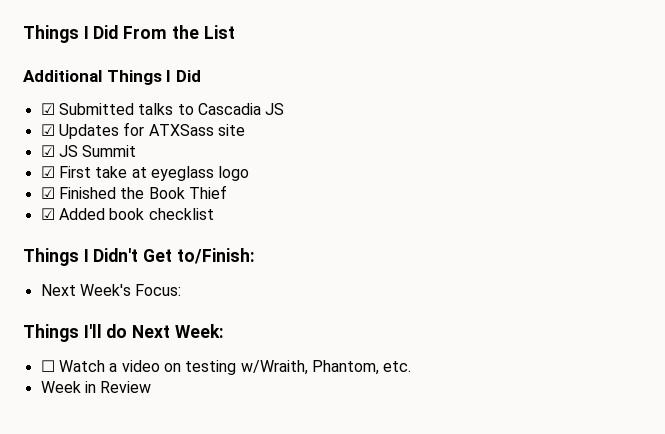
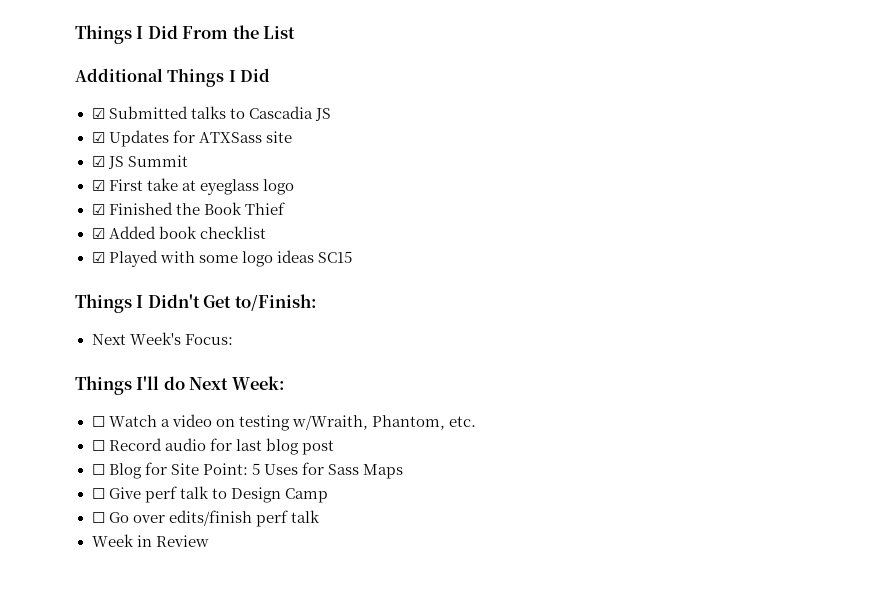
(214, 214) none -> [91,250,352,267] // ☑ Played with some logo ideas SC15
(412, 366) none -> [91,438,334,455] [91,462,403,479] [91,486,328,503] [91,510,320,527] // ☐ Record audio for last blog post // ☐ Blog for Site Point: 5 Uses for Sass Maps // ☐ Give perf talk to Design Camp // ☐ Go over edits/finish perf talk

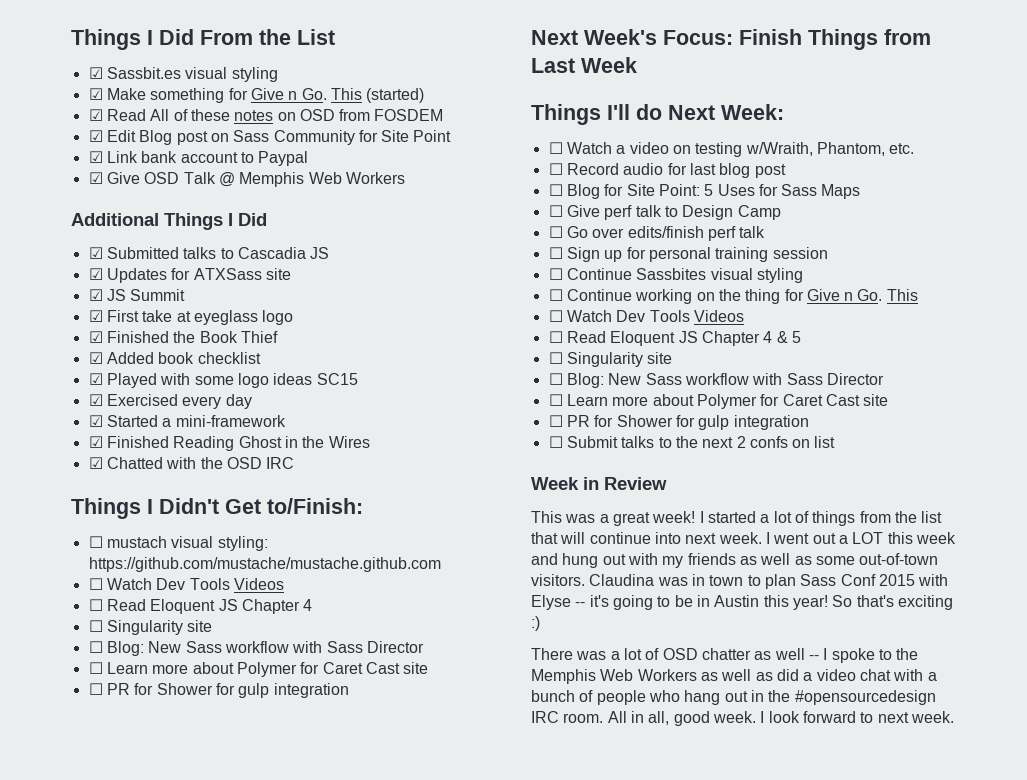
(296, 32) none -> [88,67,278,82] [88,88,425,103] [88,109,444,121] [88,130,452,145] [88,151,309,166] [88,172,405,187] // ☑ Sassbit.es visual styling // ☑ Make something for Give n Go. This (started) // ☑ Read All of these notes on OSD from FOSDEM // ☑ Edit Blog post on Sass Community for Site Point // ☑ Link bank account to Paypal // ☑ Give OSD Talk @ Memphis Web Workers
(352, 257) none -> [88,394,252,409] [88,415,286,427] [88,436,370,451] [88,457,295,469] // ☑ Exercised every day // ☑ Started a mini-framework // ☑ Finished Reading Ghost in the Wires // ☑ Chatted with the OSD IRC
[91,332,233,345] Next Week's Focus: -> [88,536,268,551] [88,557,441,572] [88,578,284,590] [88,599,313,614] [88,620,213,635] [88,641,424,656] [88,662,429,677] [88,683,349,698] [531,29,931,50] [531,57,637,73] ☐ mustach visual styling: https://github.com/mustache/mustache.github.com // ☐ Watch Dev Tools Videos // ☐ Read Eloquent JS Chapter 4 // ☐ Singularity site // ☐ Blog: New Sass workflow with Sass Director // ☐ Learn more about Polymer for Caret Cast site // ☐ PR for Shower for gulp integration // Next Week's Focus: Finish Things from Last Week
[91,534,209,547] Week in Review -> [548,247,828,262] [548,268,803,283] [548,289,918,304] [548,310,744,322] [548,331,801,346] [548,352,673,367] [548,373,884,388] [548,394,889,409] [548,415,809,430] [548,436,836,448] [531,477,667,490] [531,511,943,526] [531,532,956,544] [531,553,939,568] [531,574,949,589] [531,595,953,610] [531,616,540,631] [531,648,919,663] [531,669,937,684] [531,690,936,705] [531,711,954,726] ☐ Sign up for personal training session // ☐ Continue Sassbites visual styling // ☐ Continue working on the thing for Give n Go. This // ☐ Watch Dev Tools Videos // ☐ Read Eloquent JS Chapter 4 & 5 // ☐ Singularity site // ☐ Blog: New Sass workflow with Sass Director // ☐ Learn more about Polymer for Caret Cast site // ☐ PR for Shower for gulp integration // ☐ Submit talks to the next 2 confs on list // Week in Review // This was a great week! I started a lot of things from the list that will continue into next week. I went out a LOT this week and hung out with my friends as well as some out-of-town visitors. Claudina was in town to plan Sass Conf 2015 with Elyse -- it's going to be in Austin this year! So that's exciting :) // There was a lot of OSD chatter as well -- I spoke to the Memphis Web Workers as well as did a video chat with a bunch of people who hang out in the #opensourcedesign IRC room. All in all, good week. I look forward to next week.

